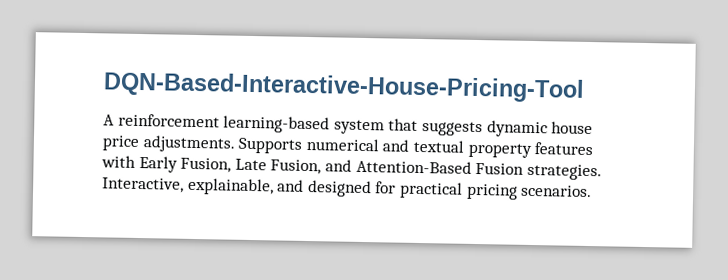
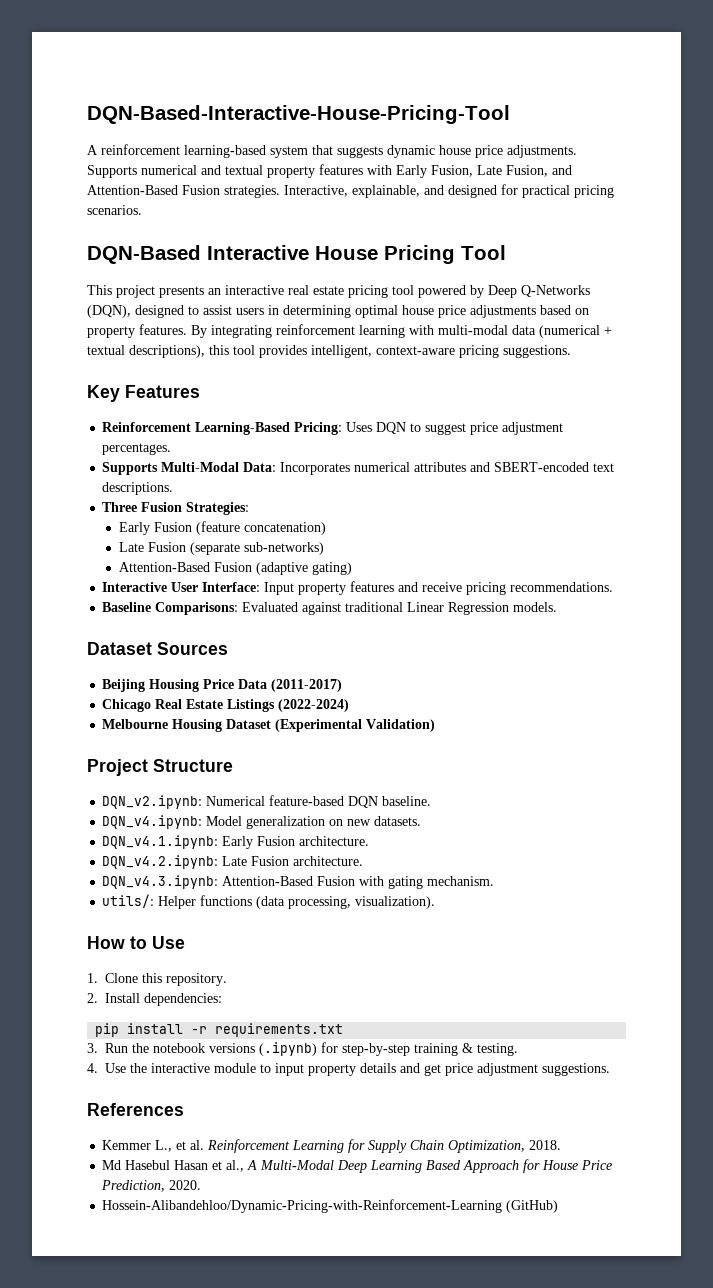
(593, 191) none -> [87,245,506,264] [87,285,590,298] [87,305,589,318] [87,324,612,338] [87,345,571,358] [87,385,200,402] [102,422,564,435] [102,443,172,455] [102,462,615,475] [102,482,174,495] [102,502,250,515] [118,521,326,535] [118,542,324,555] [118,562,352,575] [102,581,614,595] [102,602,558,615] [87,642,228,655] [102,679,343,692] [102,699,350,712] [102,719,436,732] [87,759,233,776] [102,795,432,809] [102,815,422,829] [102,835,370,849] [102,855,364,869] [102,875,495,889] [102,894,436,909] [87,936,185,949] [87,973,227,986] [87,993,222,1006] [95,1023,344,1037] [87,1042,518,1056] [87,1063,610,1076] [87,1103,184,1116] [102,1139,562,1153] [102,1159,613,1173] [101,1180,202,1192] [102,1199,559,1213] // DQN-Based Interactive House Pricing Tool // This project presents an interactive real estate pricing tool powered by Deep Q-Networks (DQN), designed to assist users in determining optimal house price adjustments based on property features. By integrating reinforcement learning with multi-modal data (numerical + textual descriptions), this tool provides intelligent, context-aware pricing suggestions. // Key Features // Reinforcement Learning-Based Pricing: Uses DQN to suggest price adjustment percentages. // Supports Multi-Modal Data: Incorporates numerical attributes and SBERT-encoded text descriptions. // Three Fusion Strategies: // Early Fusion (feature concatenation) // Late Fusion (separate sub-networks) // Attention-Based Fusion (adaptive gating) // Interactive User Interface: Input property features and receive pricing recommendations. // Baseline Comparisons: Evaluated against traditional Linear Regression models. // Dataset Sources // Beijing Housing Price Data (2011-2017) // Chicago Real Estate Listings (2022-2024) // Melbourne Housing Dataset (Experimental Validation) // Project Structure // DQN_v2.ipynb: Numerical feature-based DQN baseline. // DQN_v4.ipynb: Model generalization on new datasets. // DQN_v4.1.ipynb: Early Fusion architecture. // DQN_v4.2.ipynb: Late Fusion architecture. // DQN_v4.3.ipynb: Attention-Based Fusion with gating mechanism. // utils/: Helper functions (data processing, visualization). // How to Use // 1. Clone this repository. // 2. Install dependencies: // pip install -r requirements.txt // 3. Run the notebook versions (.ipynb) for step-by-step training & testing. // 4. Use the interactive module to input property details and get price adjustment suggestions. // References // Kemmer L., et al. Reinforcement Learning for Supply Chain Optimization, 2018. // Md Hasebul Hasan et al., A Multi-Modal Deep Learning Based Approach for House Price Prediction, 2020. // Hossein-Alibandehloo/Dynamic-Pricing-with-Reinforcement-Learning (GitHub)

